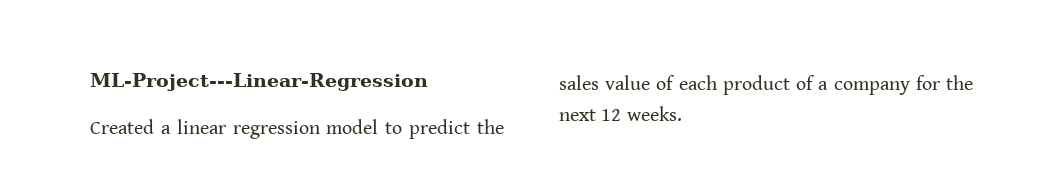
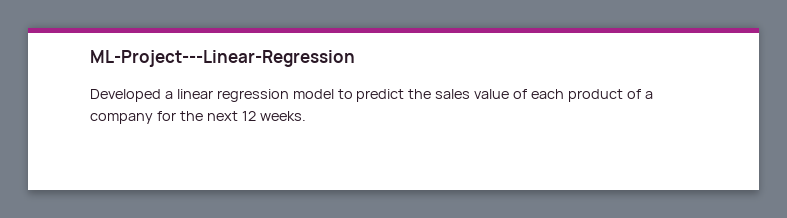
[90,119,154,134] Created -> [90,89,161,102] Developed

